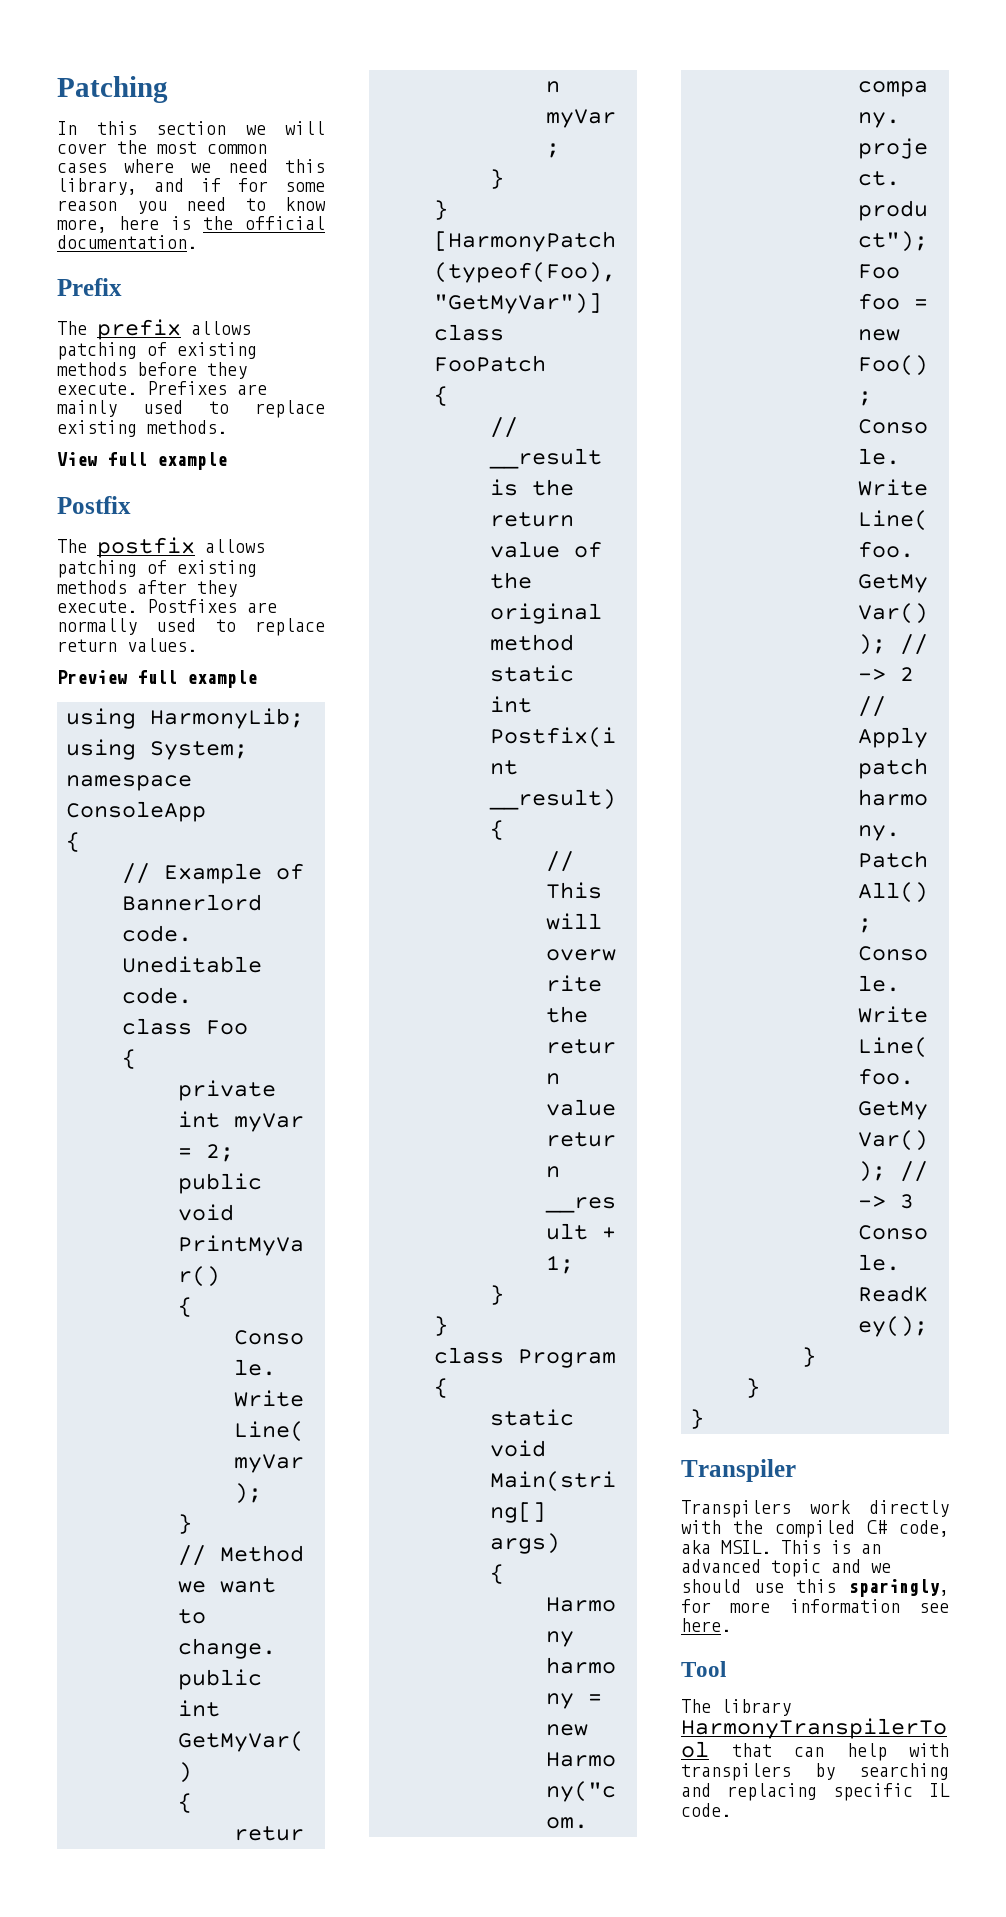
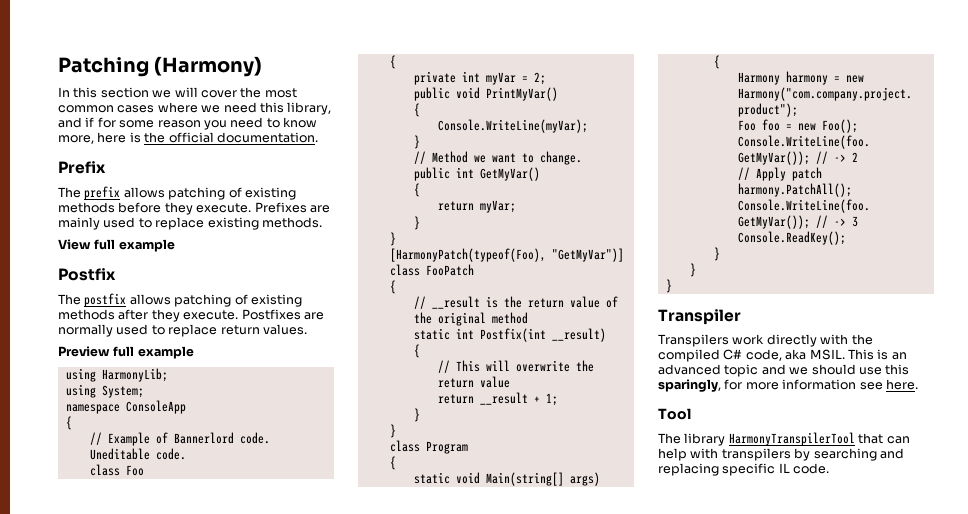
(168, 89) none -> [154,56,263,77] (Harmony)

